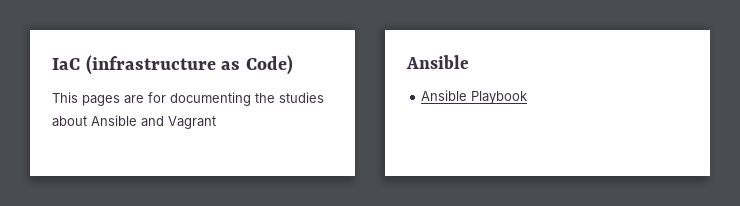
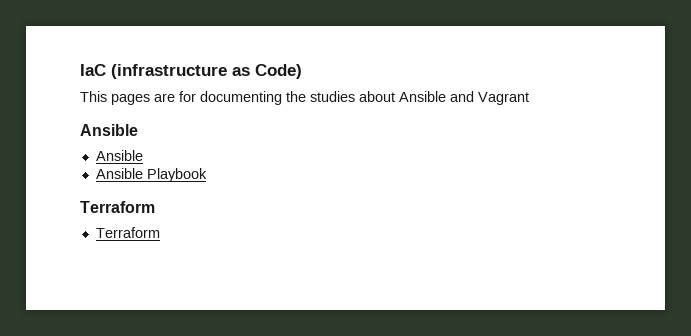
(468, 95) none -> [95,168,143,179] // Ansible
(528, 97) none -> [80,201,155,213] [95,227,160,238] // Terraform // Terraform

